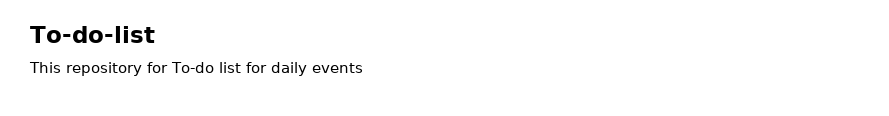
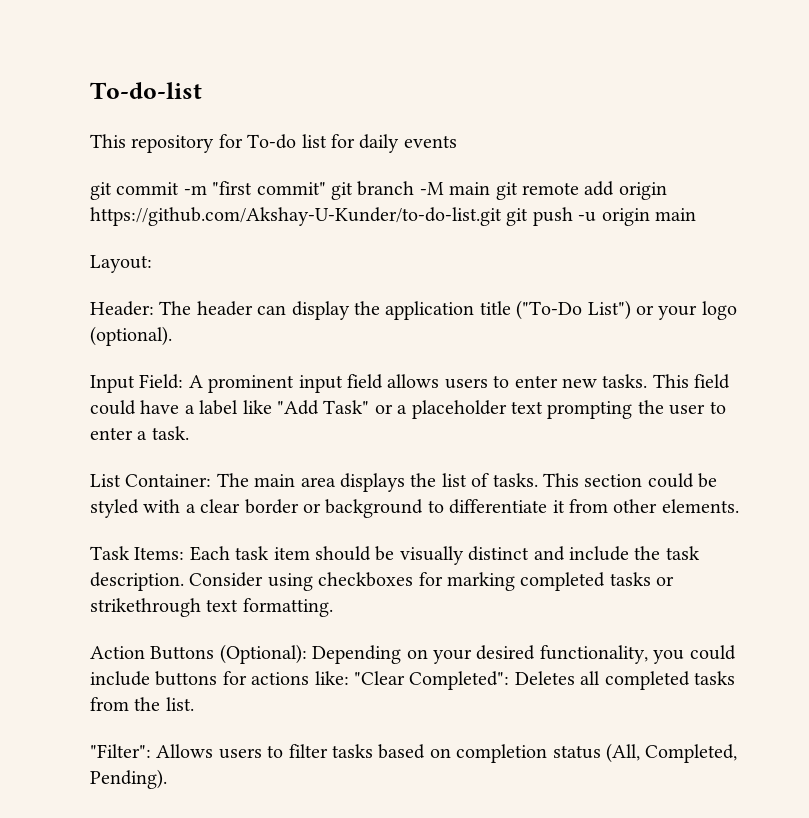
(363, 68) none -> [90,181,667,200] [90,207,696,226] [90,255,152,273] [90,300,737,320] [90,326,172,346] [90,374,731,393] [90,400,726,419] [90,426,189,440] [90,473,718,492] [90,499,739,518] [90,546,700,565] [90,572,675,591] [90,598,333,617] [90,644,736,664] [90,671,735,690] [90,697,194,711] [90,743,738,763] [90,769,167,789] // git commit -m "first commit" git branch -M main git remote add origin https://github.com/Akshay-U-Kunder/to-do-list.git git push -u origin main // Layout: // Header: The header can display the application title ("To-Do List") or your logo (optional). // Input Field: A prominent input field allows users to enter new tasks. This field could have a label like "Add Task" or a placeholder text prompting the user to enter a task. // List Container: The main area displays the list of tasks. This section could be styled with a clear border or background to differentiate it from other elements. // Task Items: Each task item should be visually distinct and include the task description. Consider using checkboxes for marking completed tasks or strikethrough text formatting. // Action Buttons (Optional): Depending on your desired functionality, you could include buttons for actions like: "Clear Completed": Deletes all completed tasks from the list. // "Filter": Allows users to filter tasks based on completion status (All, Completed, Pending).

